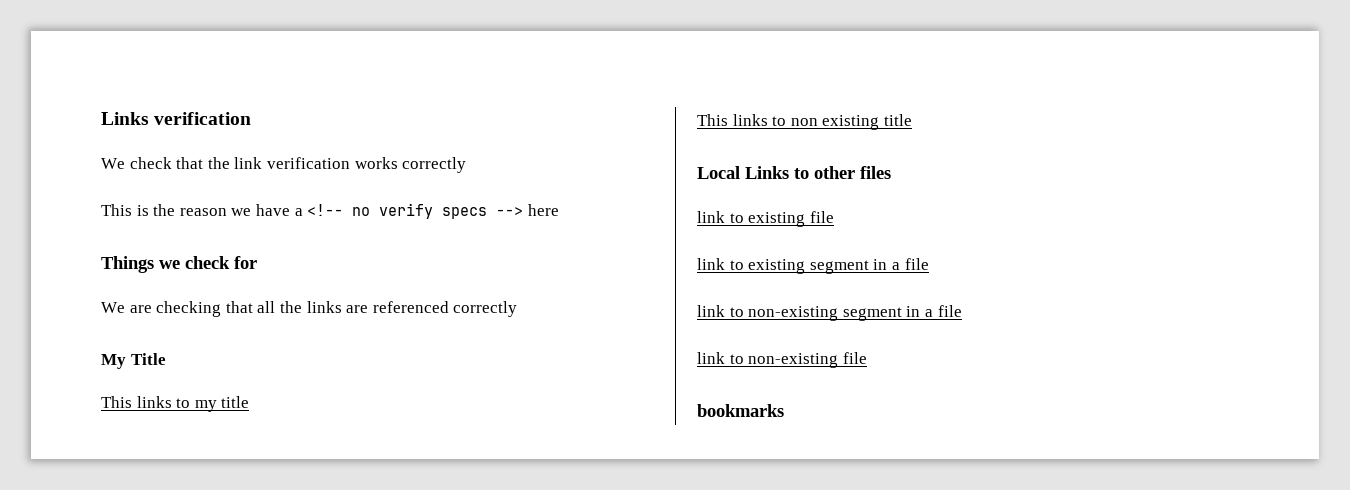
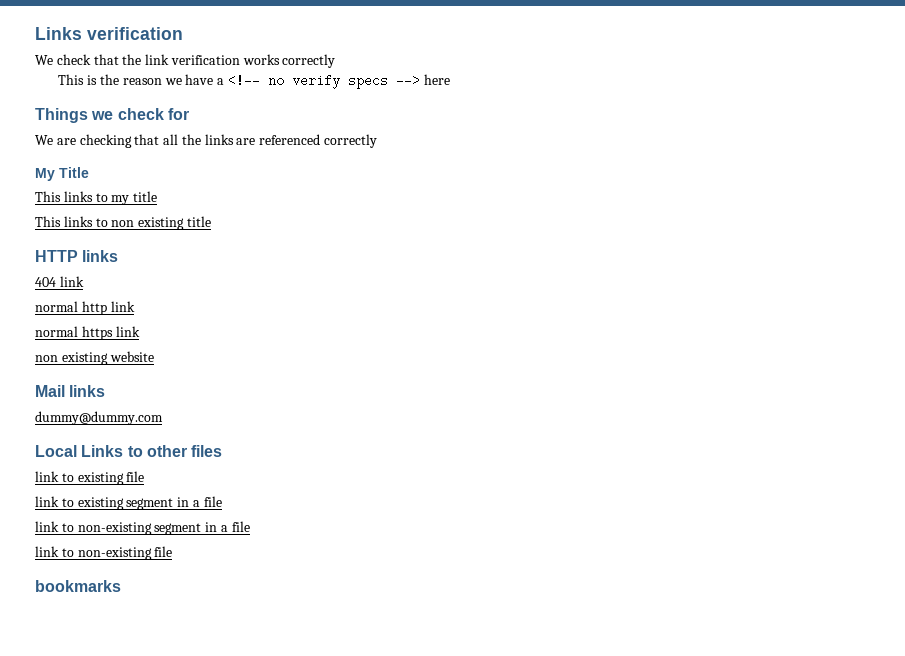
(912, 120) none -> [35,250,119,262] [35,276,84,287] [35,301,135,315] [35,326,140,340] [35,351,154,365] [35,385,106,397] [35,411,163,425] // HTTP links // 404 link // normal http link // normal https link // non existing website // Mail links // dummy@dummy.com

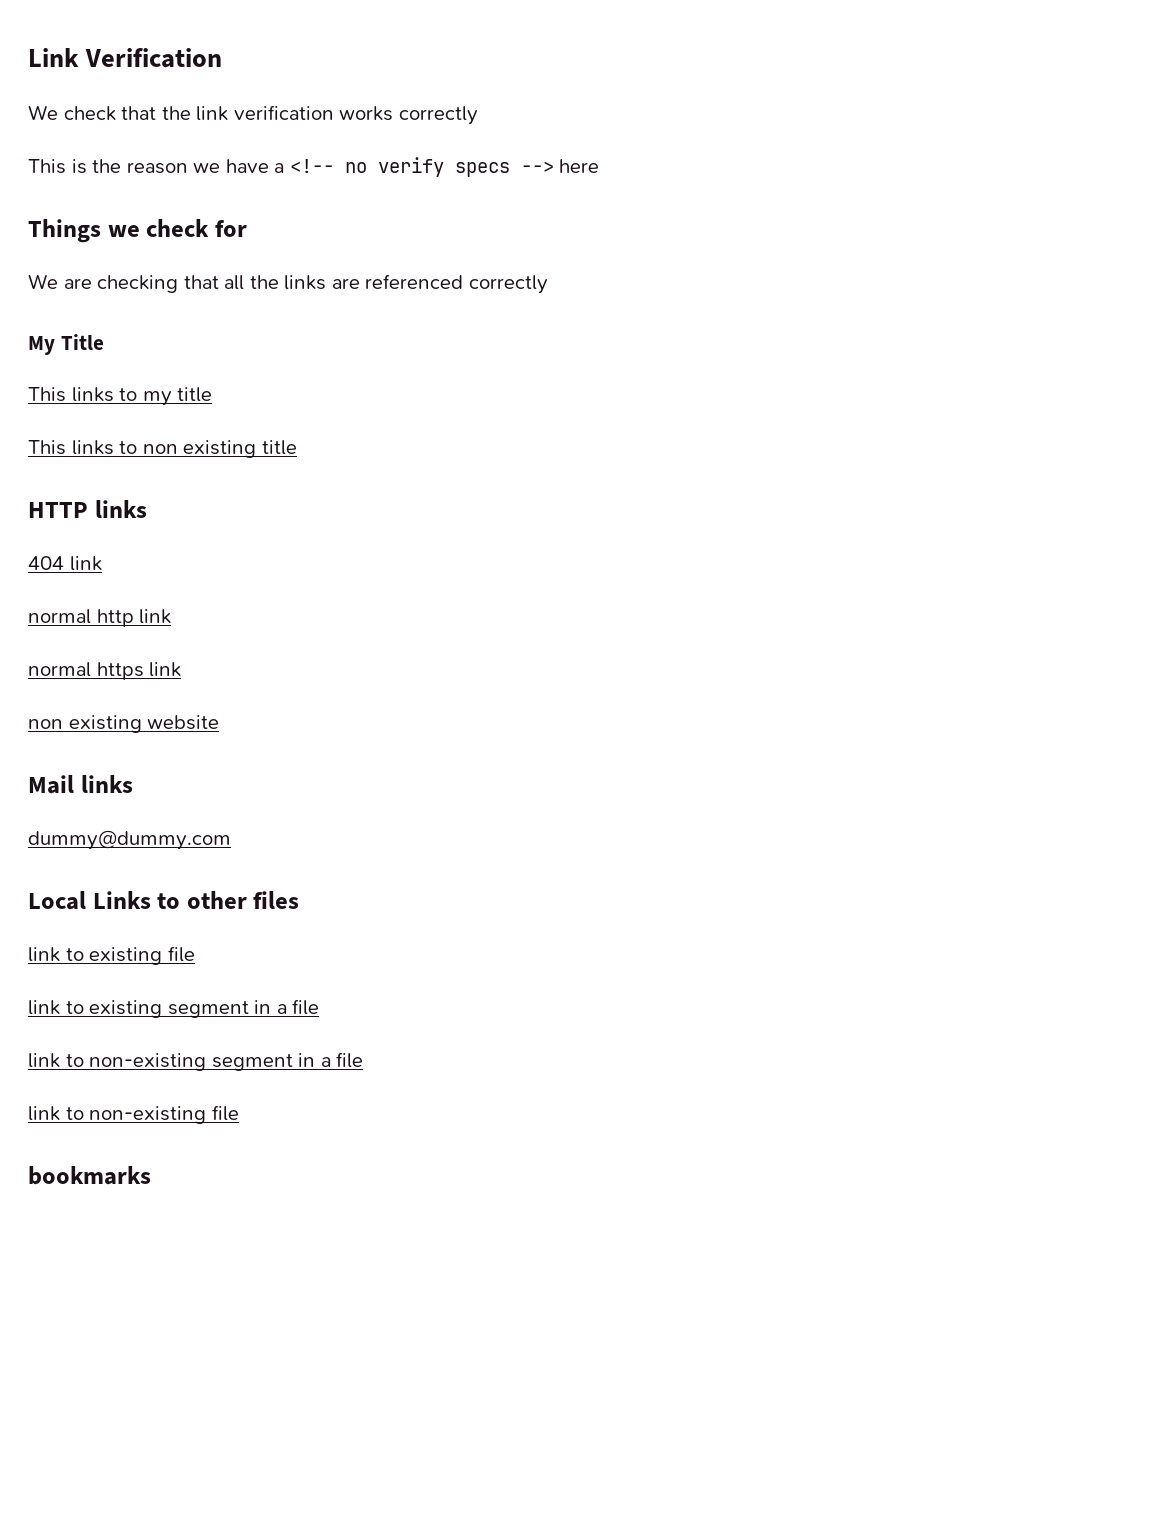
[35,27,183,40] Links verification -> [28,48,223,68] Link Verification

